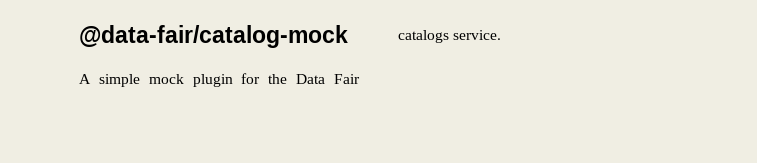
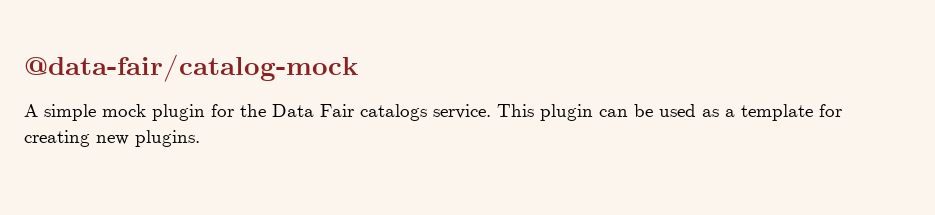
(502, 35) none -> [497,104,842,121] [24,130,200,147] This plugin can be used as a template for creating new plugins.

